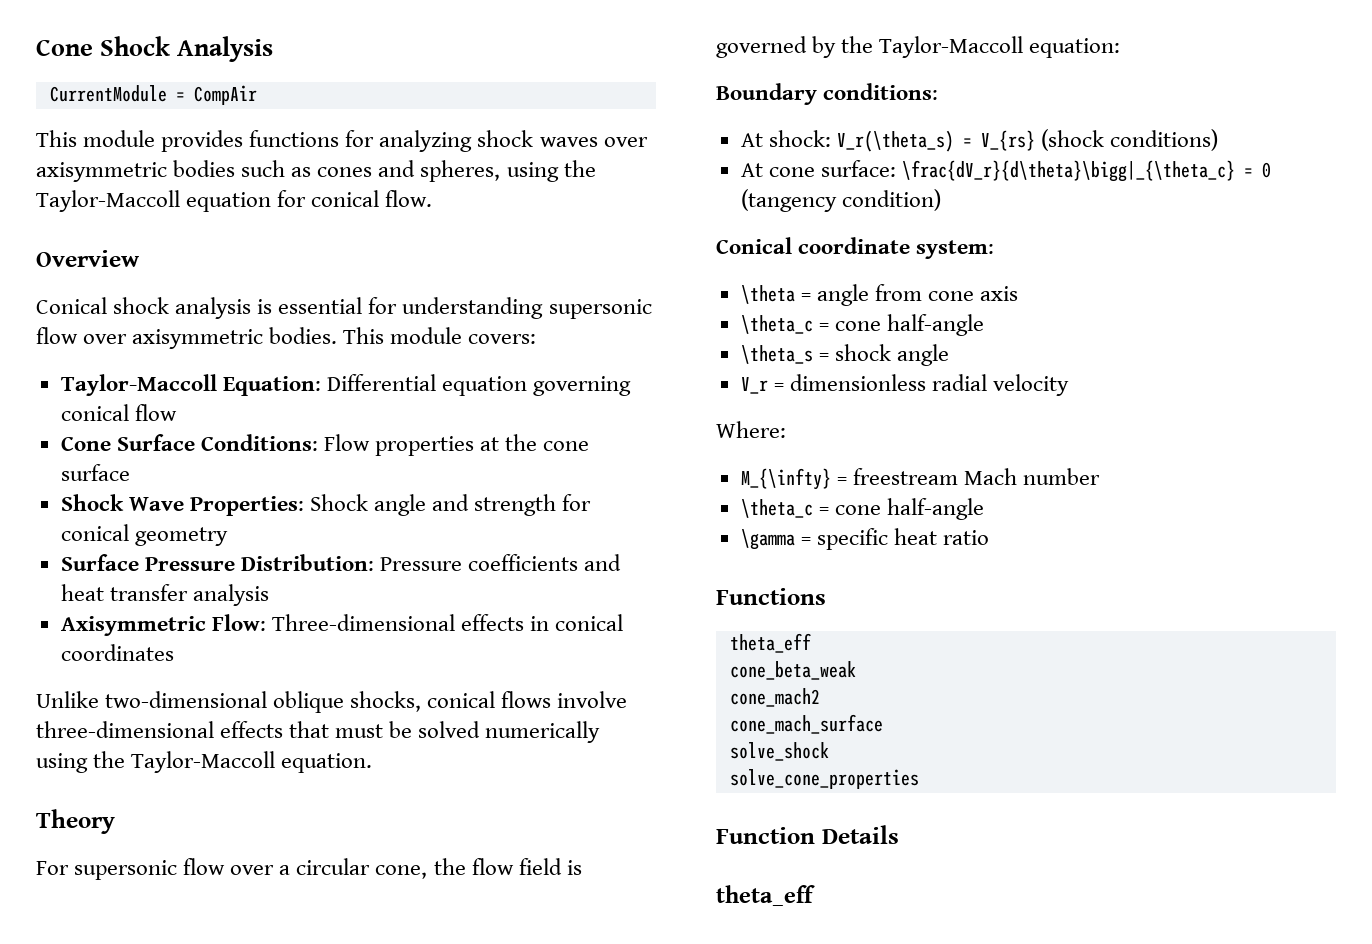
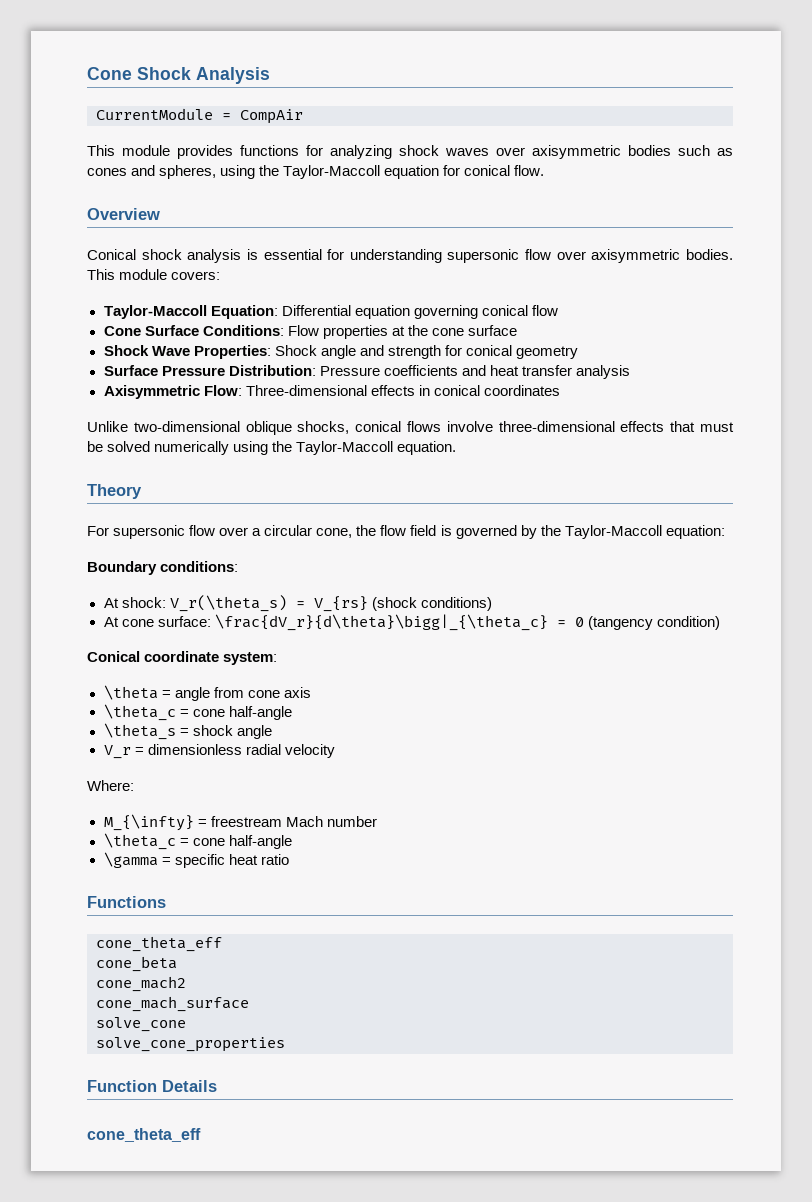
[729,633,811,653] [729,661,856,680] theta_eff // cone_beta_weak -> [96,936,222,952] [96,956,177,972] cone_theta_eff // cone_beta
[729,742,829,761] solve_shock -> [96,1017,186,1032] solve_cone
[716,885,815,906] theta_eff -> [87,1128,201,1142] cone_theta_eff

